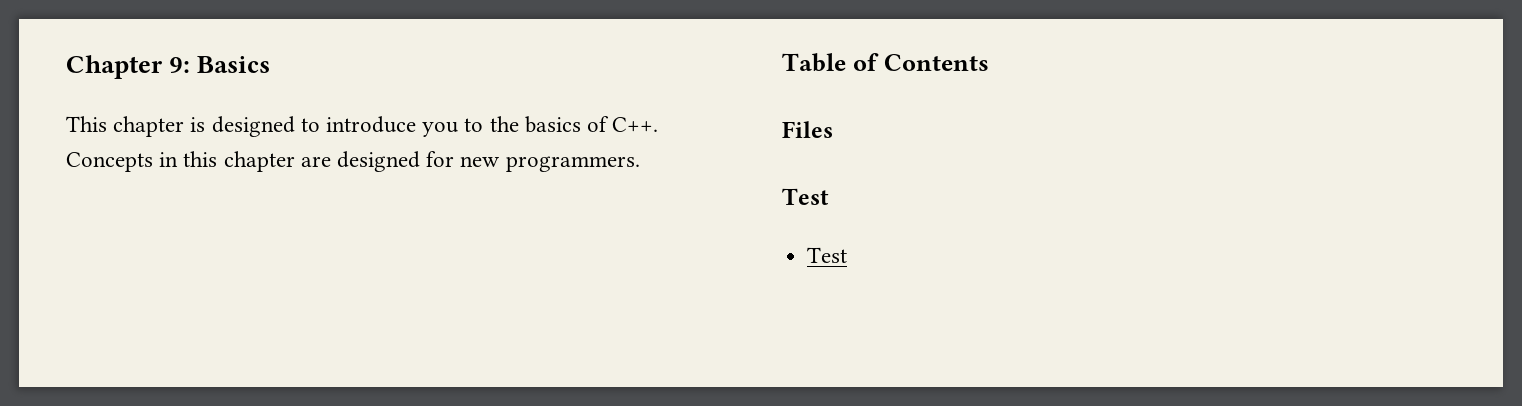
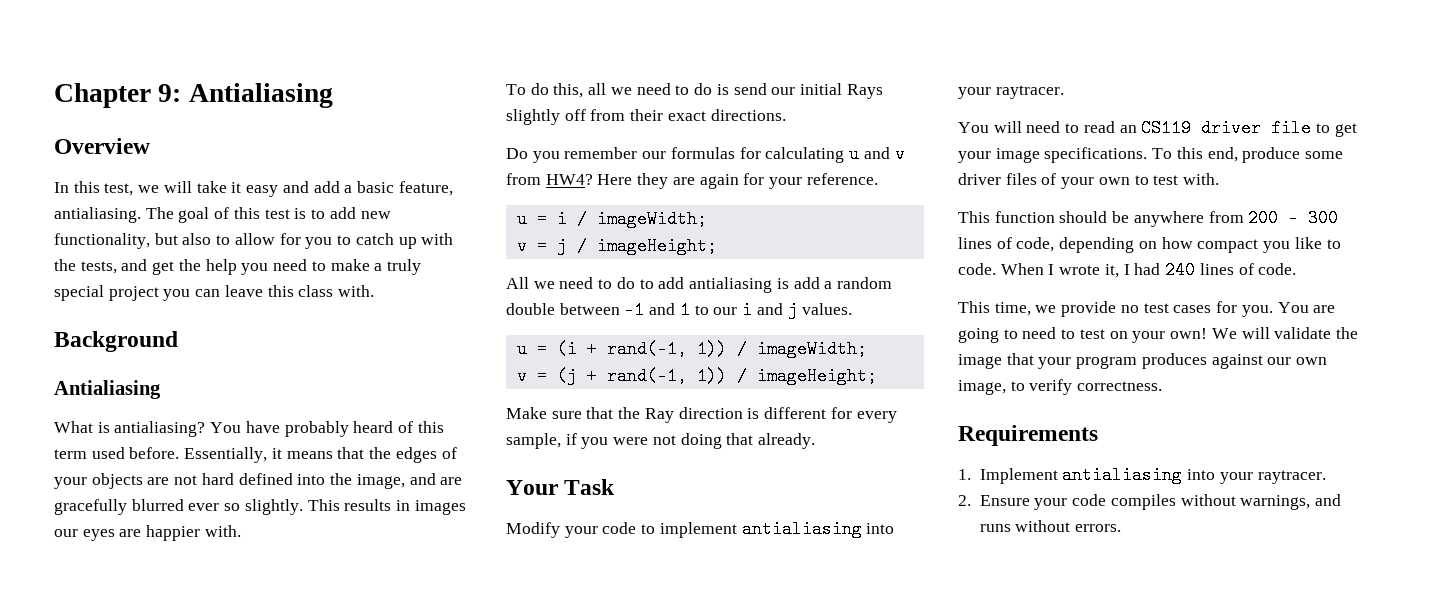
[197,56,271,73] [66,116,659,137] [66,151,640,172] [782,53,989,72] [782,121,833,138] [782,188,829,205] [807,247,848,263] Basics // This chapter is designed to introduce you to the basics of C++. Concepts in this chapter are designed for new programmers. // Table of Contents // Files // Test // Test -> [188,83,333,108] [54,138,150,154] [54,181,453,197] [54,207,391,223] [54,233,454,249] [54,259,421,275] [54,285,375,301] [54,331,178,352] [54,380,161,399] [54,421,444,437] [54,447,457,463] [54,473,463,489] [54,499,466,515] [54,525,241,541] [506,83,883,99] [506,109,786,125] [506,145,905,163] [506,173,878,189] [516,210,707,228] [516,237,717,255] [506,277,892,293] [506,301,853,319] [516,340,867,358] [516,367,877,385] [506,407,897,423] [506,433,816,449] [506,479,616,495] [506,520,895,538] [958,85,1064,99] [958,119,1357,137] [958,147,1344,163] [958,173,1220,189] [958,209,1339,227] [958,237,1341,253] [958,261,1297,279] [958,301,1336,317] [958,327,1358,343] [958,353,1328,369] [958,379,1163,395] [958,425,1098,446] [958,466,1326,484] [958,494,1342,510] [979,520,1122,532] Antialiasing // Overview // In this test, we will take it easy and add a basic feature, antialiasing. The goal of this test is to add new functionality, but also to allow for you to catch up with the tests, and get the help you need to make a truly special project you can leave this class with. // Background // Antialiasing // What is antialiasing? You have probably heard of this term used before. Essentially, it means that the edges of your objects are not hard defined into the image, and are gracefully blurred ever so slightly. This results in images our eyes are happier with. // To do this, all we need to do is send our initial Rays slightly off from their exact directions. // Do you remember our formulas for calculating u and v from HW4? Here they are again for your reference. // u = i / imageWidth; // v = j / imageHeight; // All we need to do to add antialiasing is add a random double between -1 and 1 to our i and j values. // u = (i + rand(-1, 1)) / imageWidth; // v = (j + rand(-1, 1)) / imageHeight; // Make sure that the Ray direction is different for every sample, if you were not doing that already. // Your Task // Modify your code to implement antialiasing into your raytracer. // You will need to read an CS119 driver file to get your image specifications. To this end, produce some driver files of your own to test with. // This function should be anywhere from 200 - 300 lines of code, depending on how compact you like to code. When I wrote it, I had 240 lines of code. // This time, we provide no test cases for you. You are going to need to test on your own! We will validate the image that your program produces against our own image, to verify correctness. // Requirements // 1. Implement antialiasing into your raytracer. // 2. Ensure your code compiles without warnings, and runs without errors.

